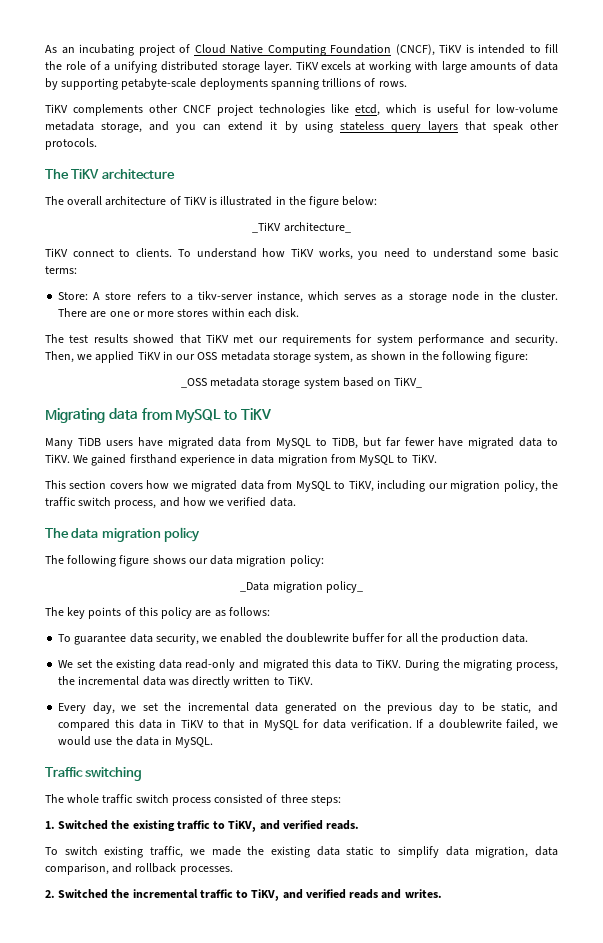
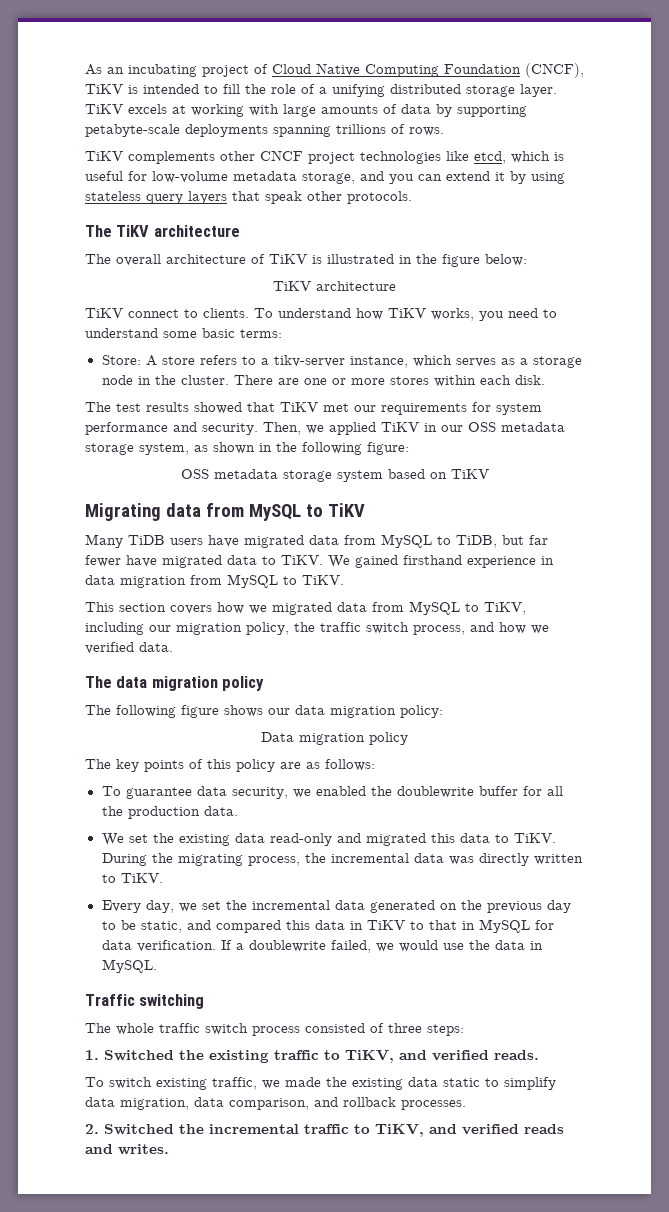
[252,222,351,233] _TiKV architecture_ -> [273,281,396,291] TiKV architecture
[180,378,207,388] _OSS -> [180,469,209,479] OSS
[394,377,423,388] TiKV_ -> [450,469,489,479] TiKV
[240,581,363,593] _Data migration policy_ -> [261,732,408,745] Data migration policy

